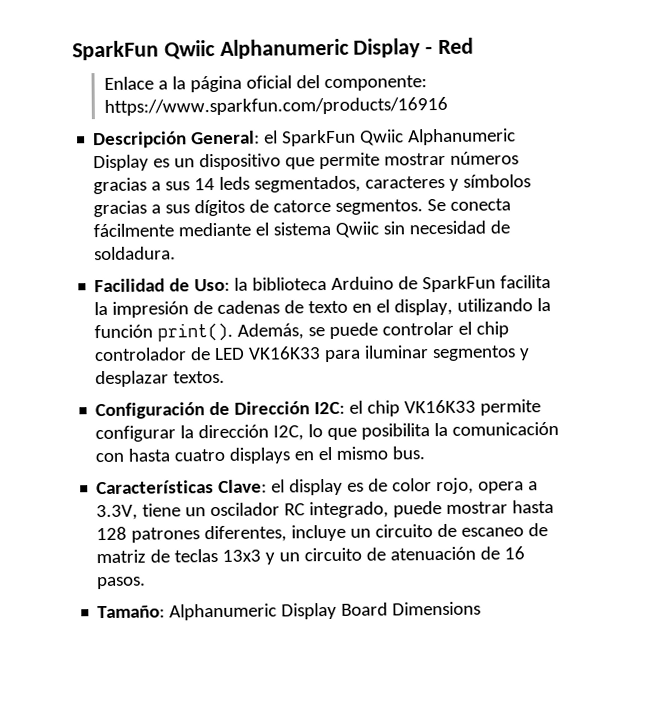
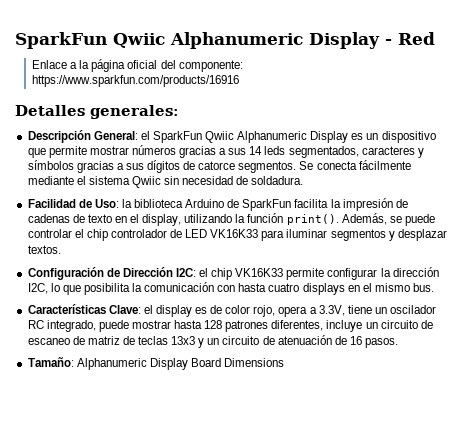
(449, 106) none -> [15,105,179,119] // Detalles generales:

